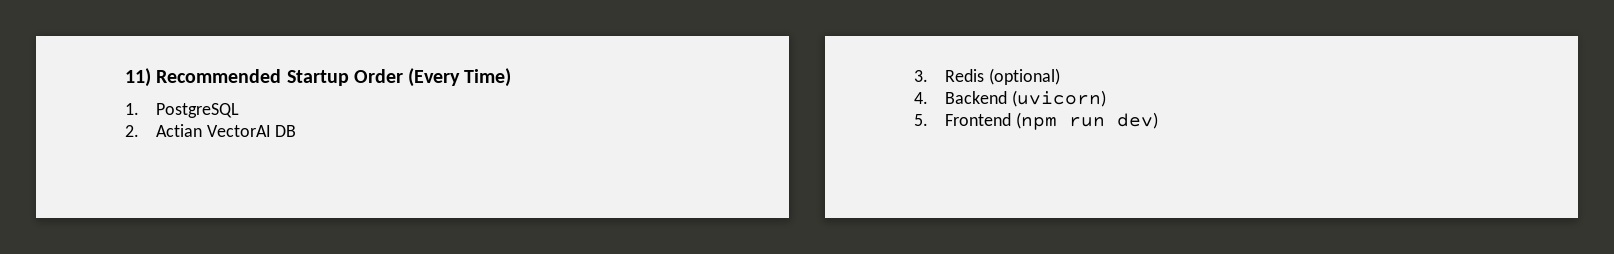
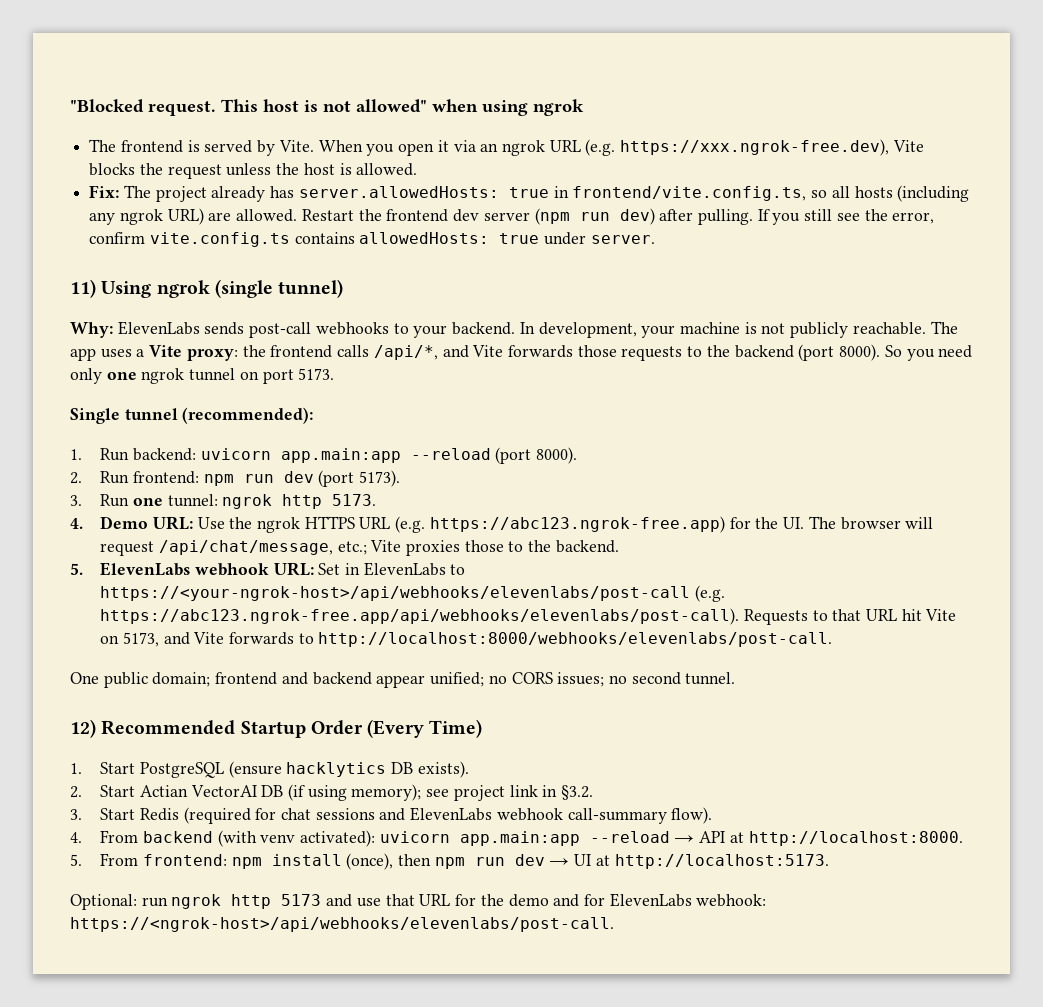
[125,68,151,87] 11) -> [70,99,584,116] [89,139,924,156] [89,163,418,179] [89,185,970,202] [89,208,935,225] [89,232,655,247] [70,279,344,298] [70,321,958,338] [70,344,973,361] [70,368,335,384] [70,407,314,424] [70,447,578,464] [70,470,401,487] [70,494,377,509] [70,516,934,533] [100,540,619,556] [70,562,466,576] [100,585,725,602] [100,608,957,625] [100,632,833,647] [70,672,736,688] [70,719,96,738] "Blocked request. This host is not allowed" when using ngrok // The frontend is served by Vite. When you open it via an ngrok URL (e.g. https://xxx.ngrok-free.dev), Vite blocks the request unless the host is allowed. // Fix: The project already has server.allowedHosts: true in frontend/vite.config.ts, so all hosts (including any ngrok URL) are allowed. Restart the frontend dev server (npm run dev) after pulling. If you still see the error, confirm vite.config.ts contains allowedHosts: true under server. // 11) Using ngrok (single tunnel) // Why: ElevenLabs sends post-call webhooks to your backend. In development, your machine is not publicly reachable. The app uses a Vite proxy: the frontend calls /api/*, and Vite forwards those requests to the backend (port 8000). So you need only one ngrok tunnel on port 5173. // Single tunnel (recommended): // 1. Run backend: uvicorn app.main:app --reload (port 8000). // 2. Run frontend: npm run dev (port 5173). // 3. Run one tunnel: ngrok http 5173. // 4. Demo URL: Use the ngrok HTTPS URL (e.g. https://abc123.ngrok-free.app) for the UI. The browser will request /api/chat/message, etc.; Vite proxies those to the backend. // 5. ElevenLabs webhook URL: Set in ElevenLabs to https://<your-ngrok-host>/api/webhooks/elevenlabs/post-call (e.g. https://abc123.ngrok-free.app/api/webhooks/elevenlabs/post-call). Requests to that URL hit Vite on 5173, and Vite forwards to http://localhost:8000/webhooks/elevenlabs/post-call. // One public domain; frontend and backend appear unified; no CORS issues; no second tunnel. // 12)
(139, 109) none -> [100,762,136,774] Start
[125,125,139,137] // 2. -> [228,761,469,778] [70,785,136,798] (ensure hacklytics DB exists). // 2. Start
[914,68,1060,85] [914,90,1106,107] [914,112,1158,130] // 3. Redis (optional) // 4. Backend (uvicorn) // 5. Frontend (npm run dev) -> [288,784,594,801] [70,807,713,824] [70,830,963,847] [70,853,829,870] [70,893,767,910] [70,917,614,932] (if using memory); see project link in §3.2. // 3. Start Redis (required for chat sessions and ElevenLabs webhook call-summary flow). // 4. From backend (with venv activated): uvicorn app.main:app --reload → API at http://localhost:8000. // 5. From frontend: npm install (once), then npm run dev → UI at http://localhost:5173. // Optional: run ngrok http 5173 and use that URL for the demo and for ElevenLabs webhook: https://<ngrok-host>/api/webhooks/elevenlabs/post-call.

